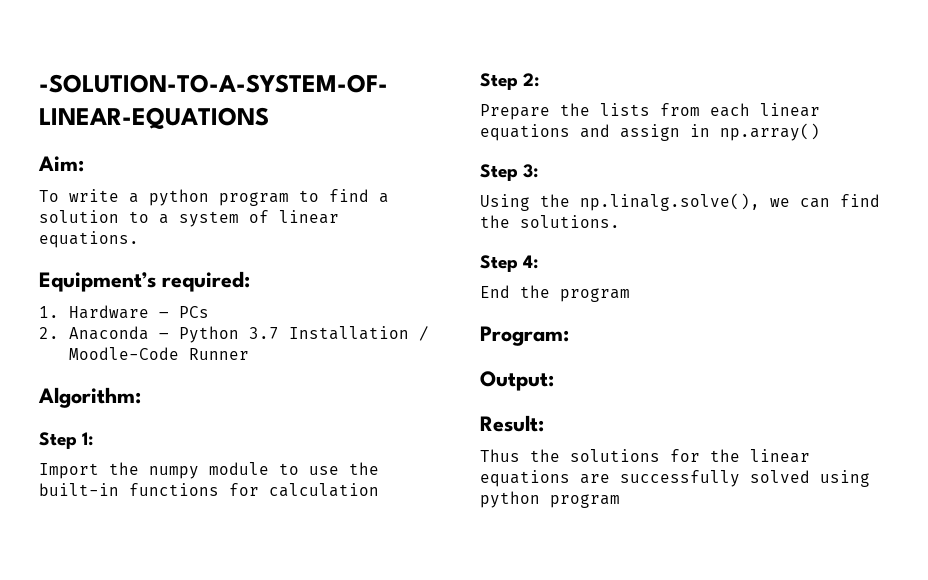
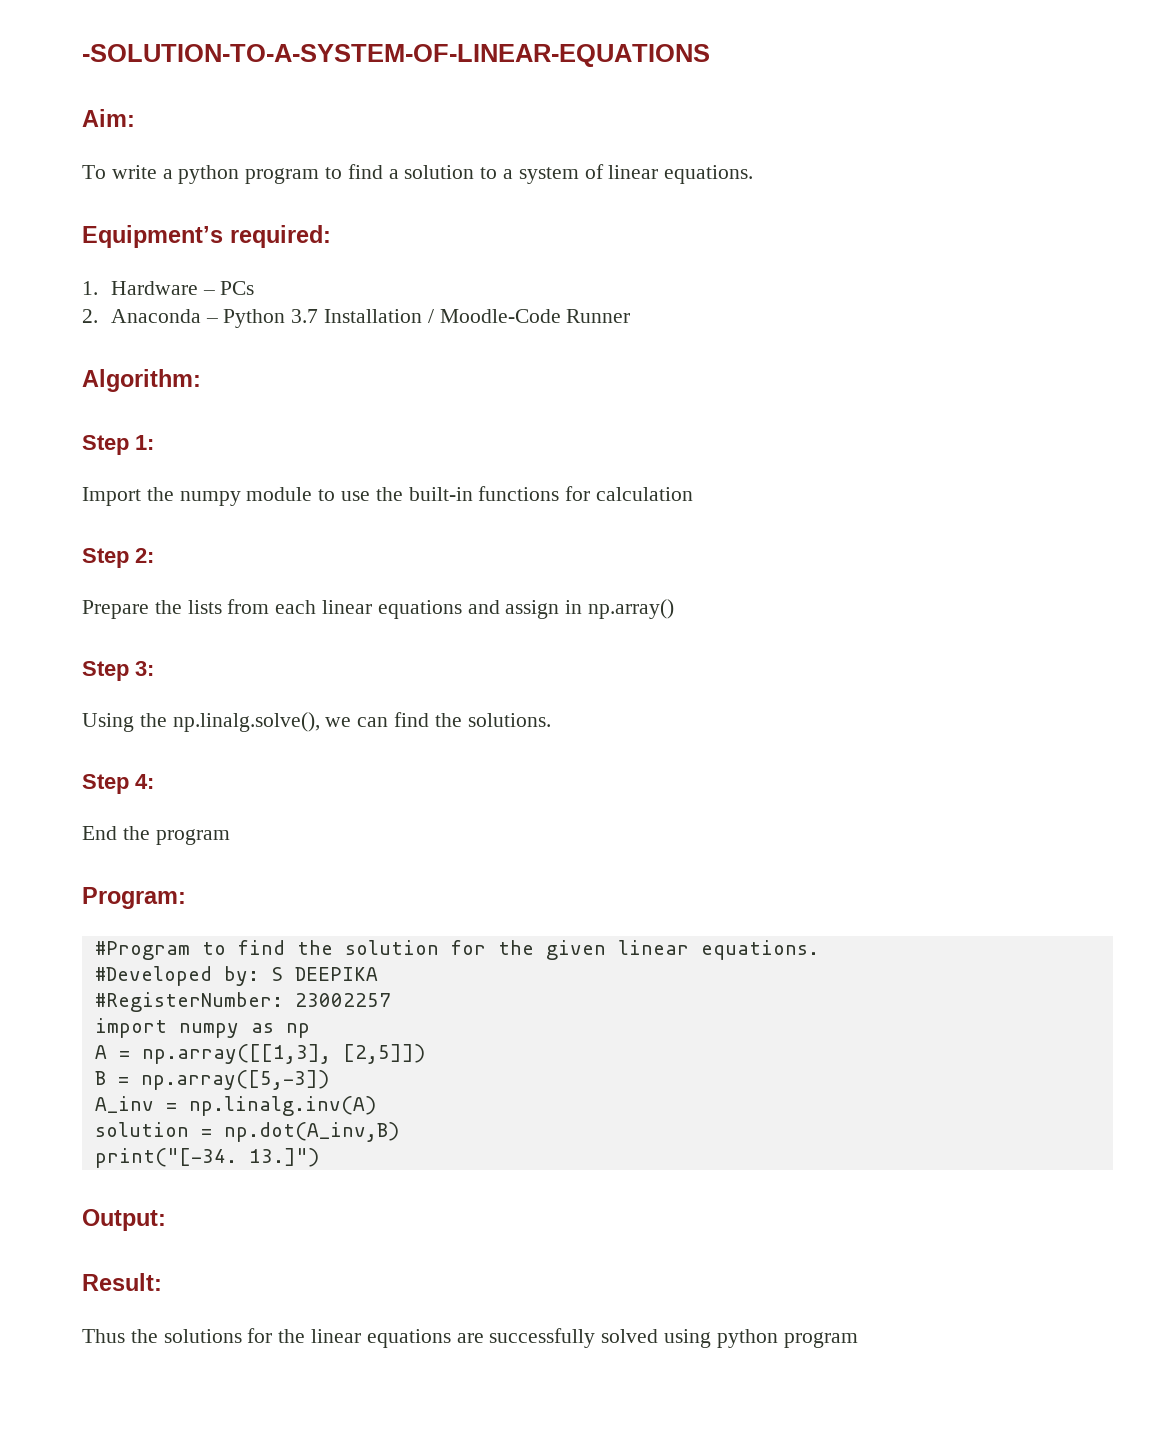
(569, 336) none -> [94,940,819,960] [94,966,378,986] [94,992,391,1012] [94,1018,310,1038] [94,1044,425,1064] [94,1070,329,1090] [94,1096,376,1116] [94,1122,399,1142] [94,1148,319,1168] // #Program to find the solution for the given linear equations. // #Developed by: S DEEPIKA // #RegisterNumber: 23002257 // import numpy as np // A = np.array([[1,3], [2,5]]) // B = np.array([5,-3]) // A_inv = np.linalg.inv(A) // solution = np.dot(A_inv,B) // print("[-34. 13.]")

